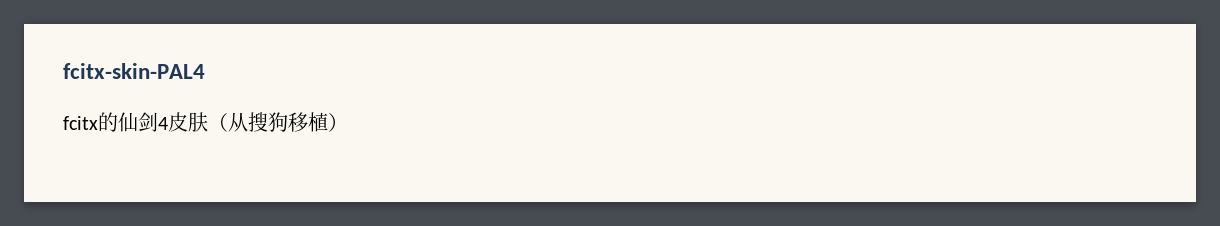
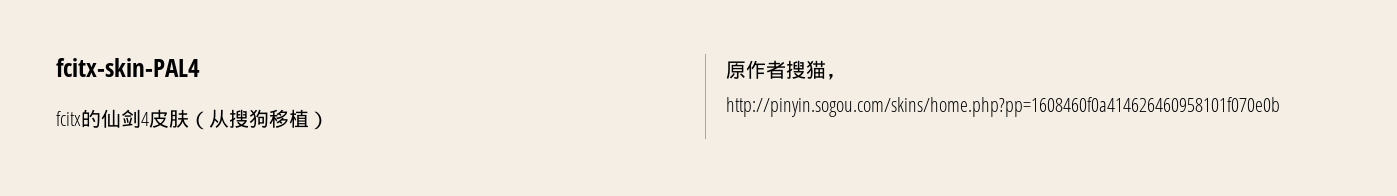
(348, 122) none -> [726,60,846,80] [726,97,1280,117] // 原作者搜猫，http://pinyin.sogou.com/skins/home.php?pp=1608460f0a414626460958101f070e0b

